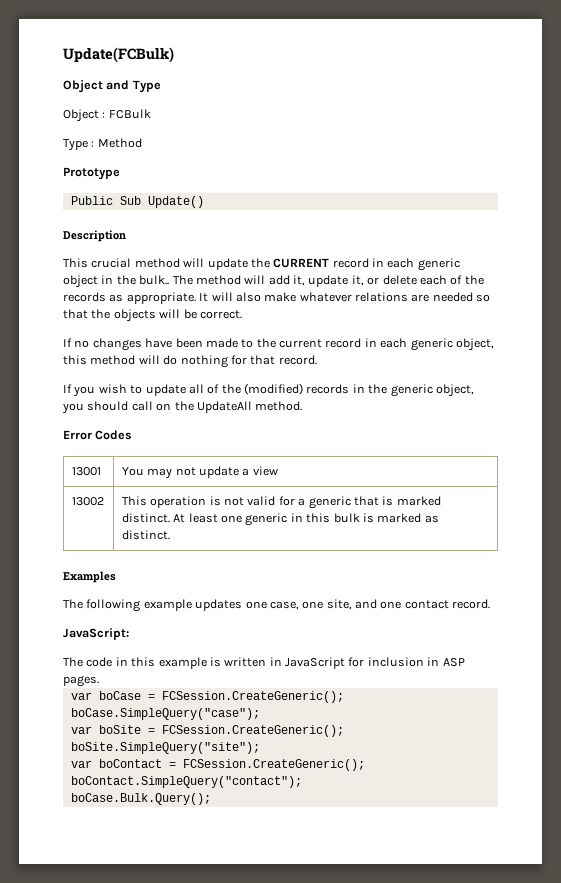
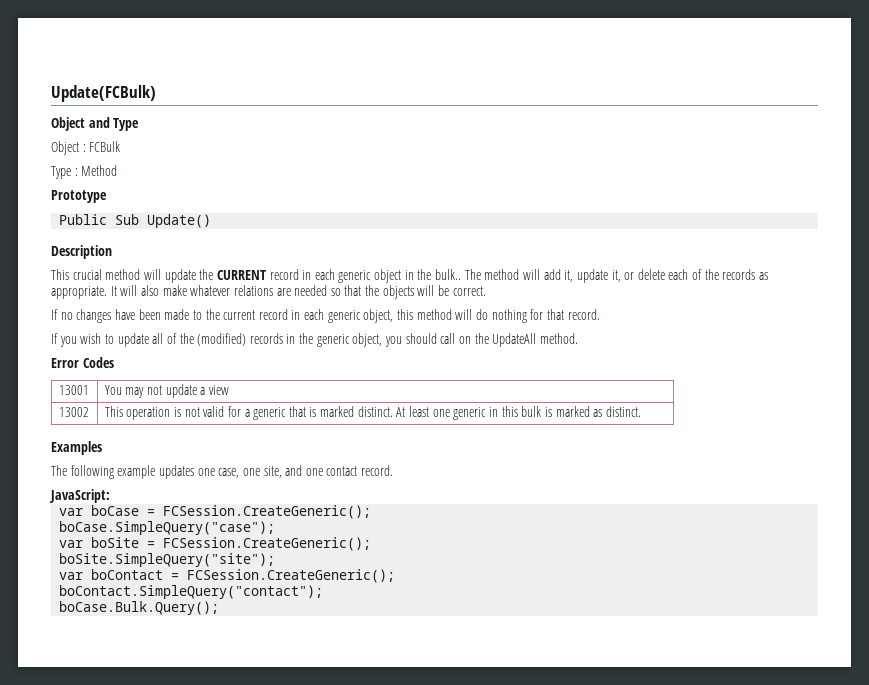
[63,657,465,669] [63,675,99,687] // The code in this example is written in JavaScript for inclusion in ASP pages. -> (110, 496) none

